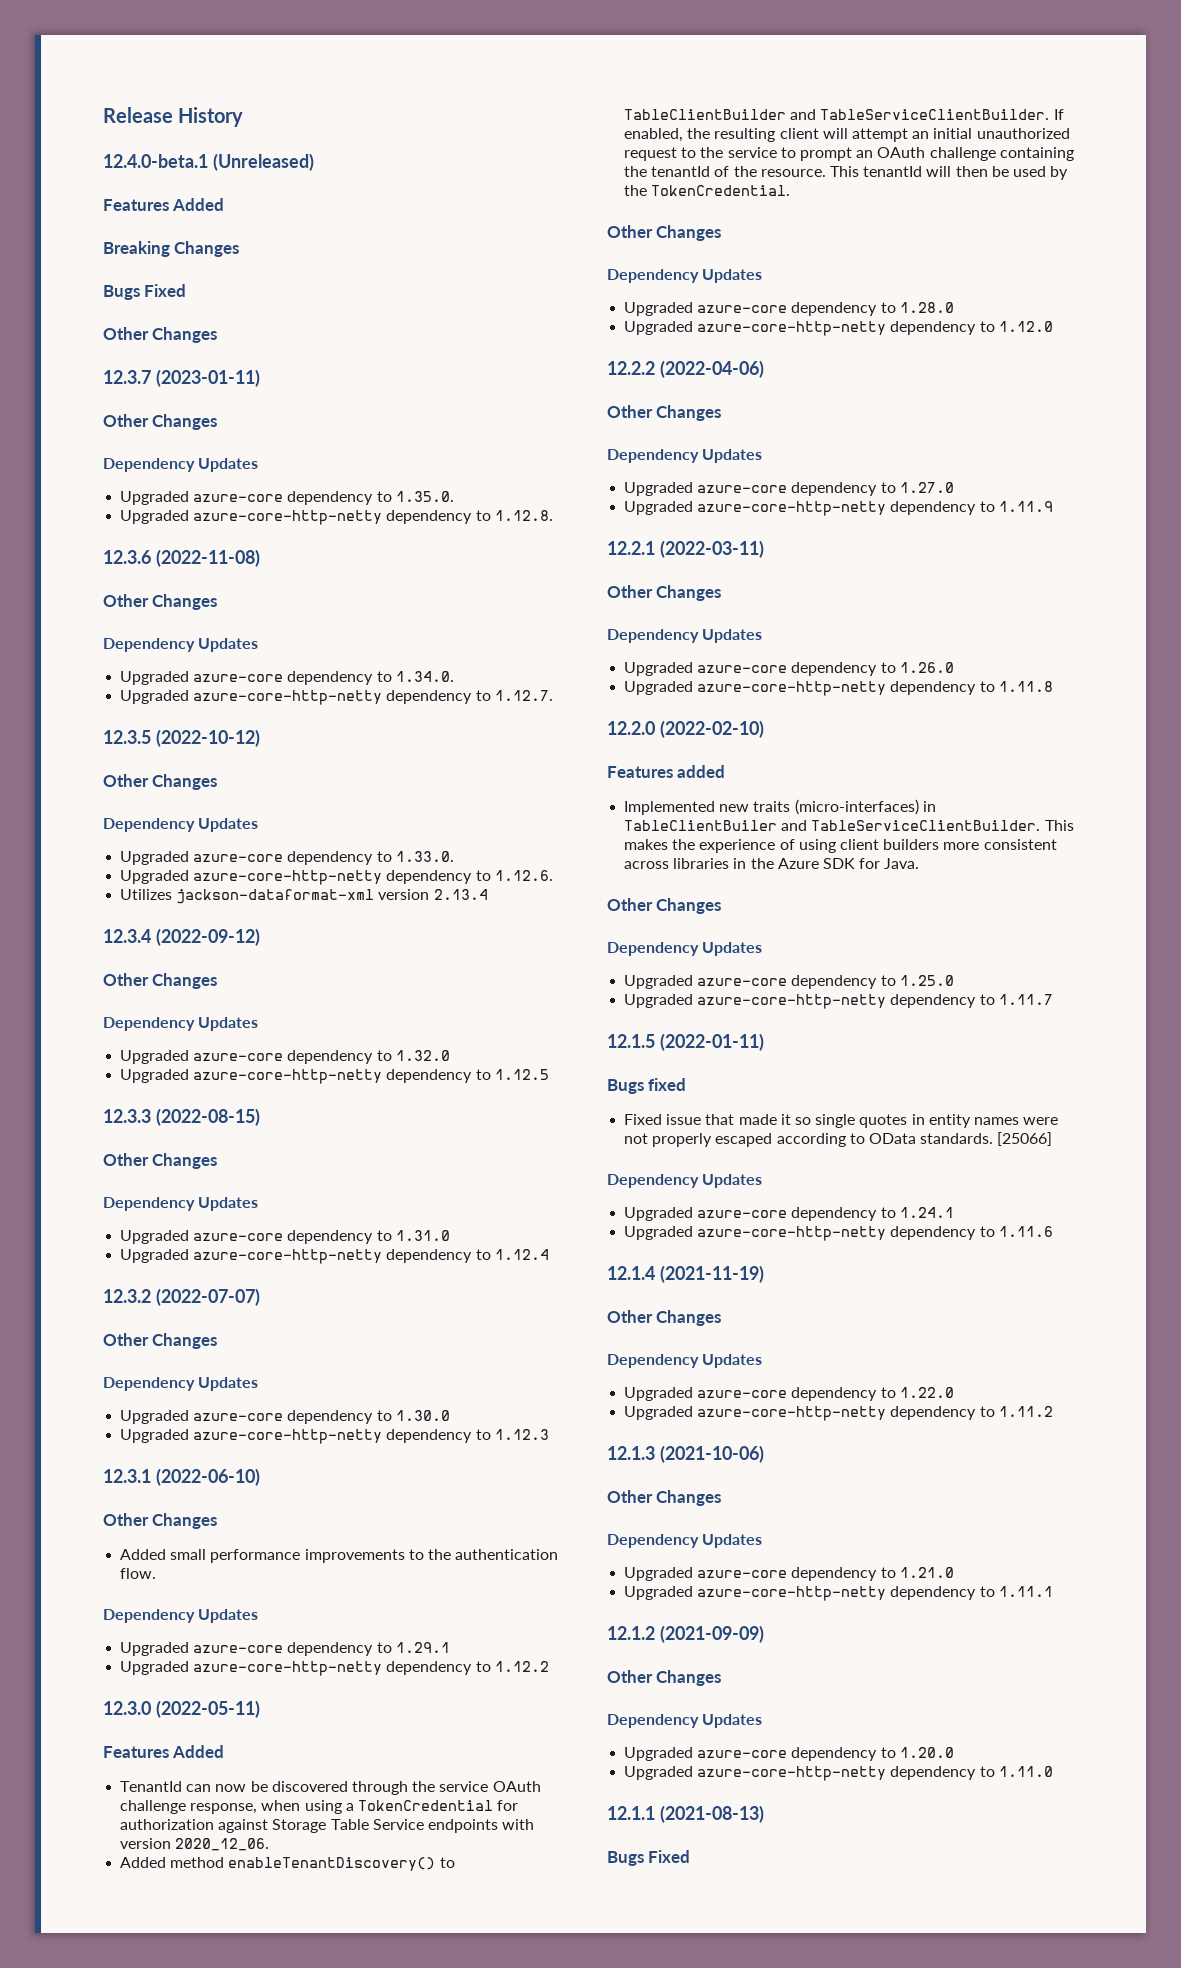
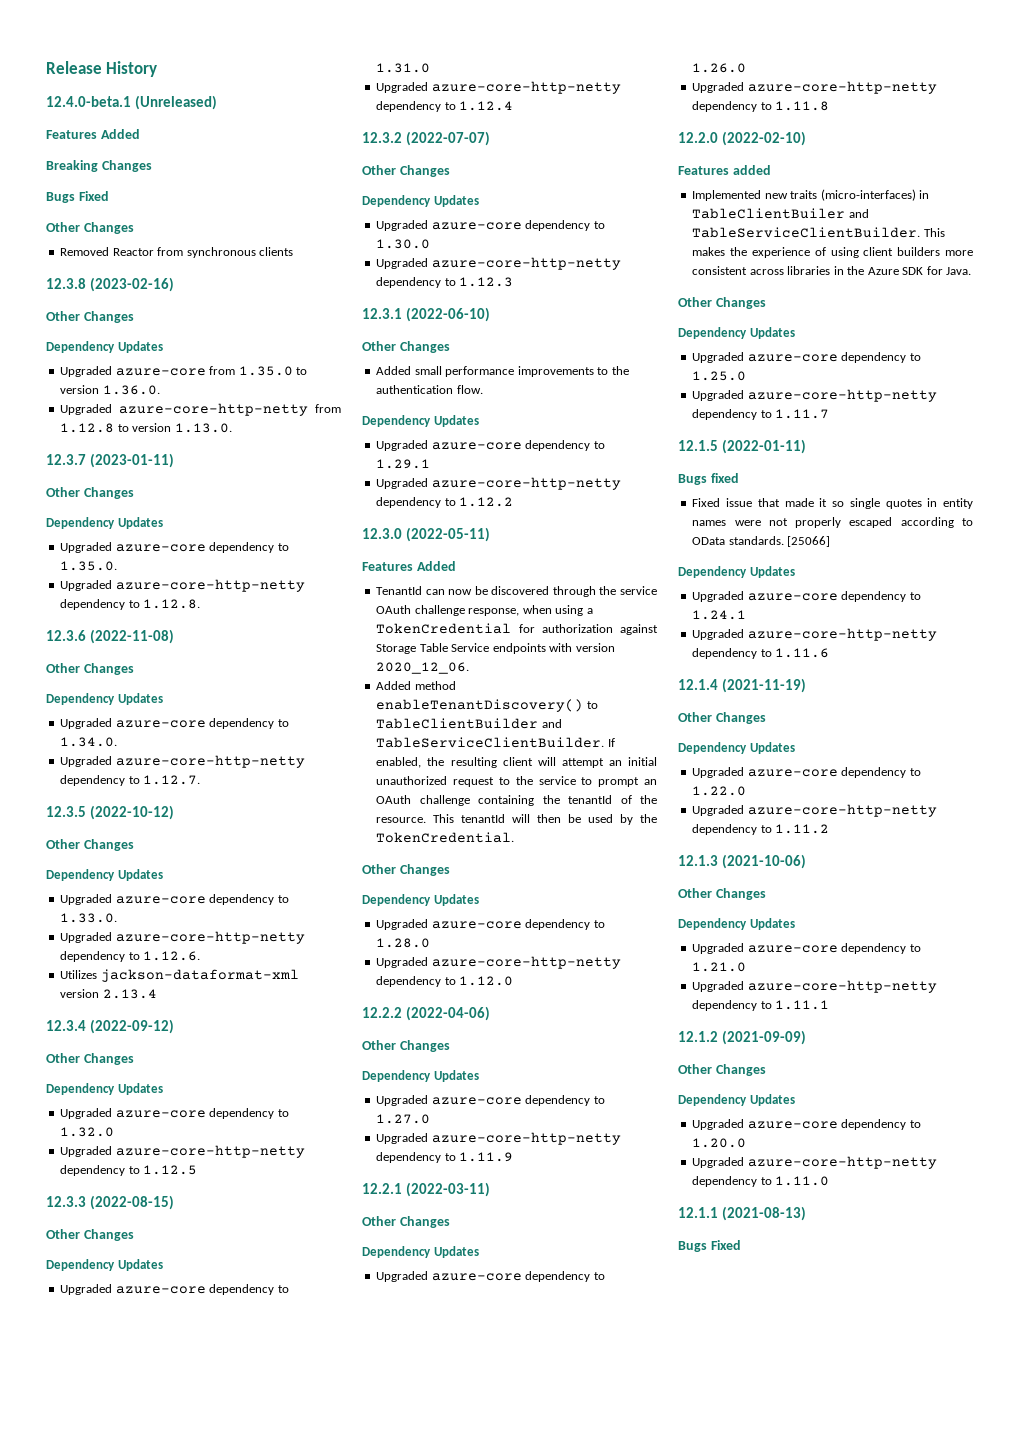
(218, 335) none -> [60,247,294,258] [46,277,175,292] [46,311,134,323] [46,341,163,353] [60,366,308,377] [60,385,160,395] [60,403,341,416] [60,423,232,433] // Removed Reactor from synchronous clients // 12.3.8 (2023-02-16) // Other Changes // Dependency Updates // Upgraded azure-core from 1.35.0 to version 1.36.0. // Upgraded azure-core-http-netty from 1.12.8 to version 1.13.0.

